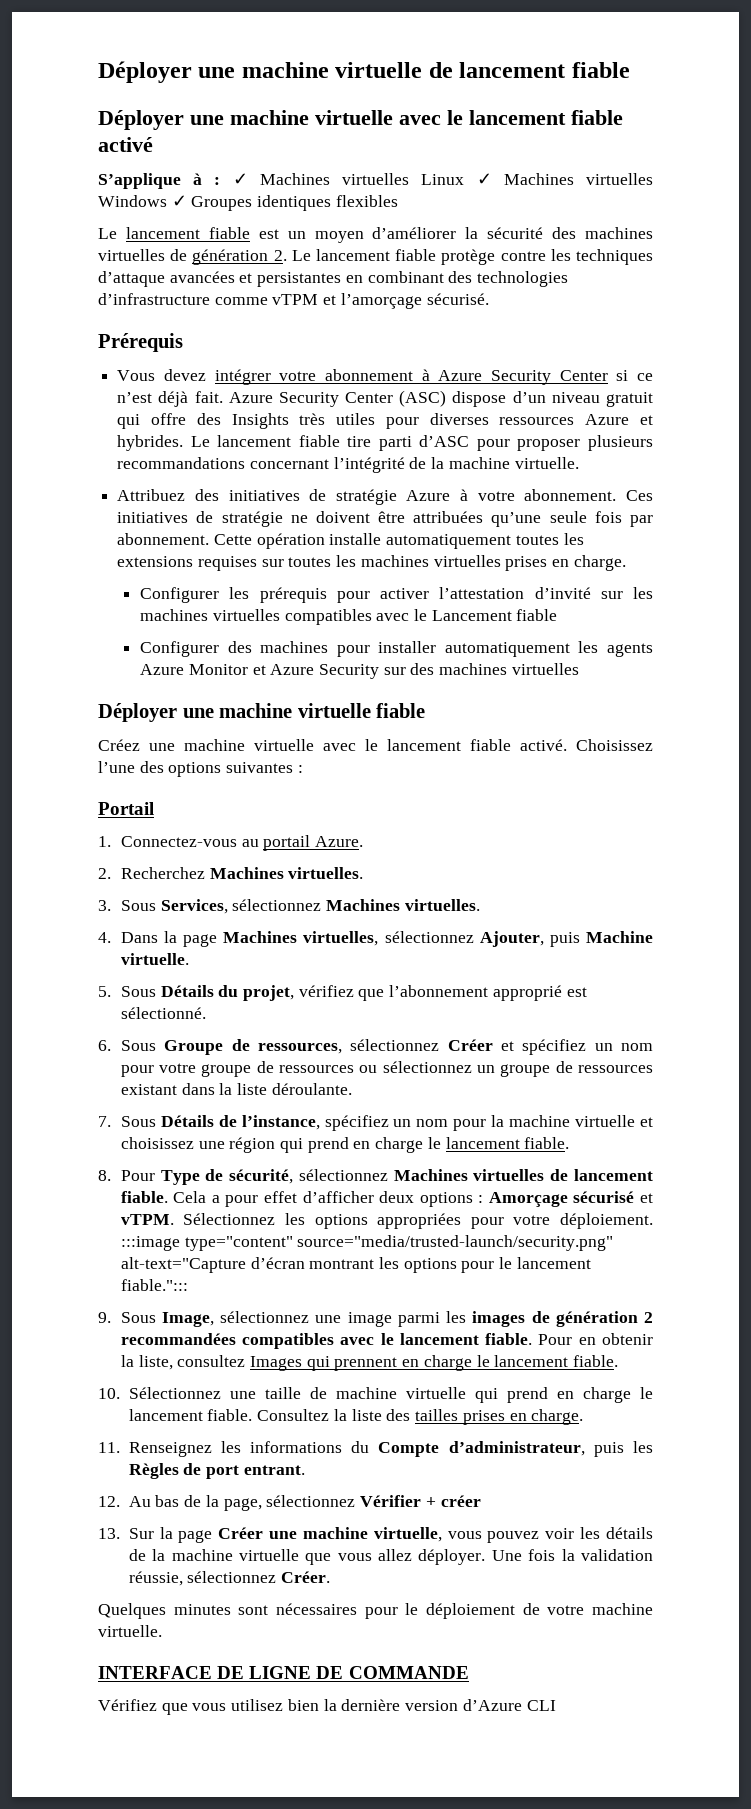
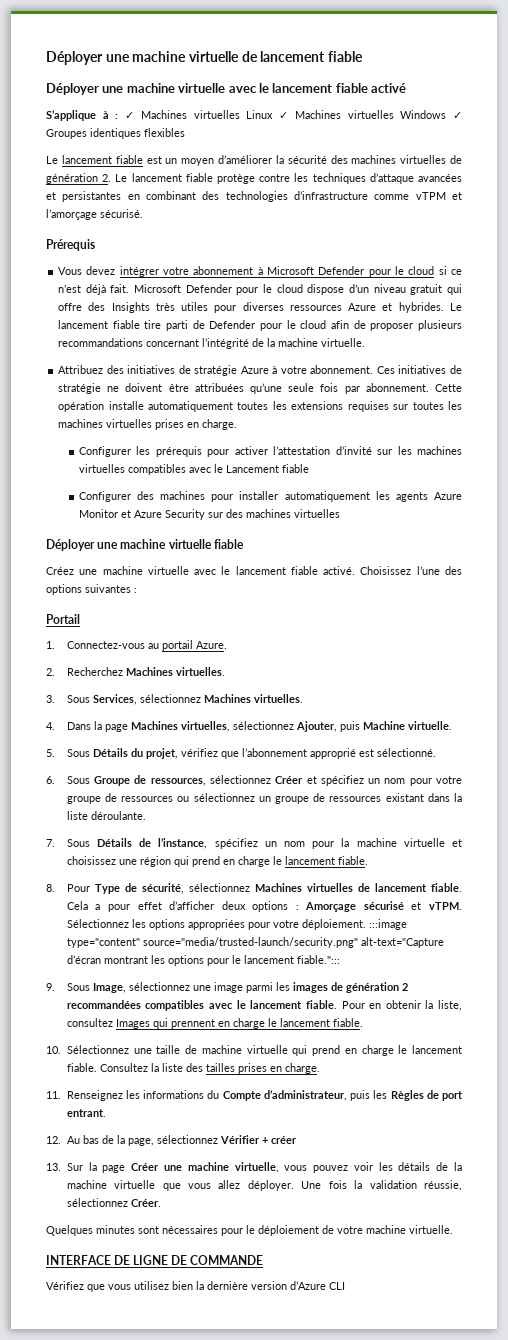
[438,370,608,385] Azure Security Center -> [267,266,435,277] Microsoft Defender pour le cloud
[228,390,447,407] Azure Security Center (ASC) -> [134,284,303,295] Microsoft Defender pour le cloud
[419,435,510,451] d’ASC pour -> [192,320,366,331] de Defender pour le cloud afin de

